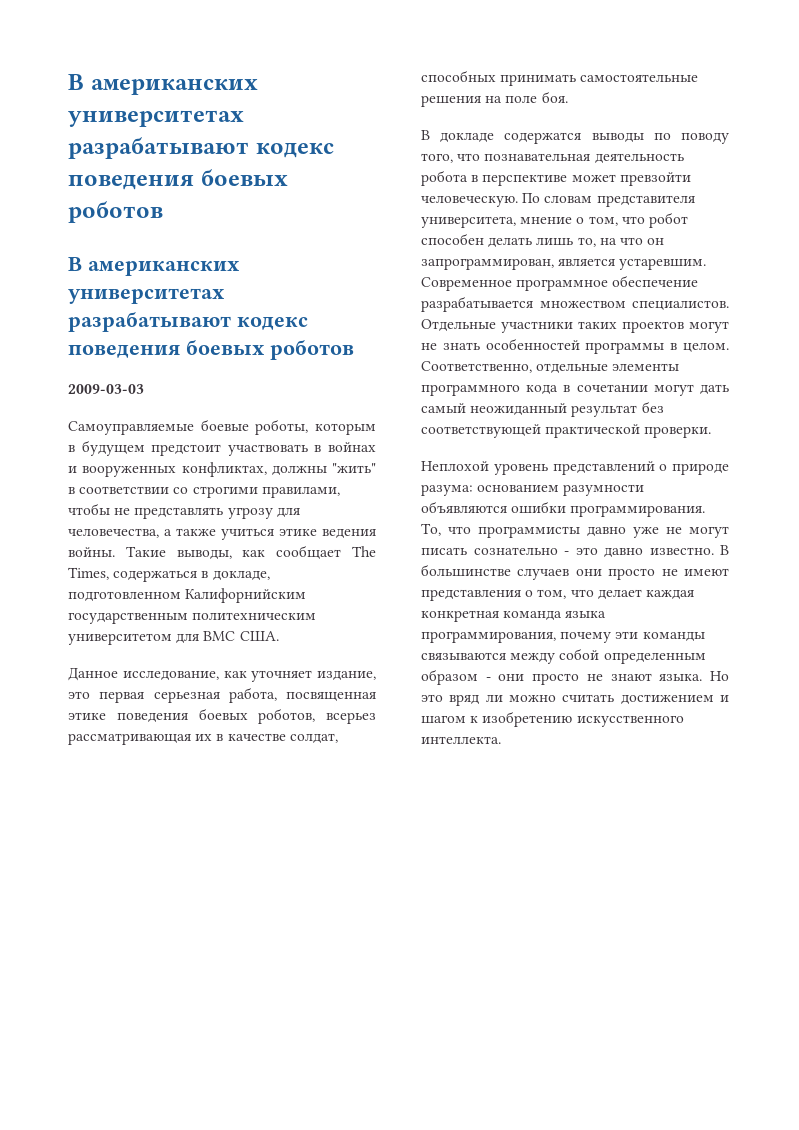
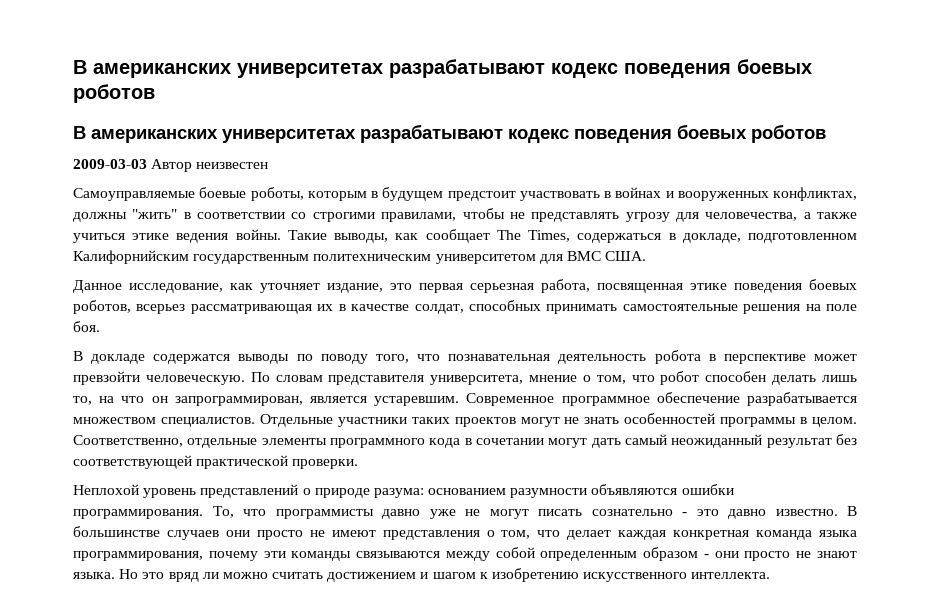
(144, 389) none -> [151,159,269,172] Автор неизвестен

